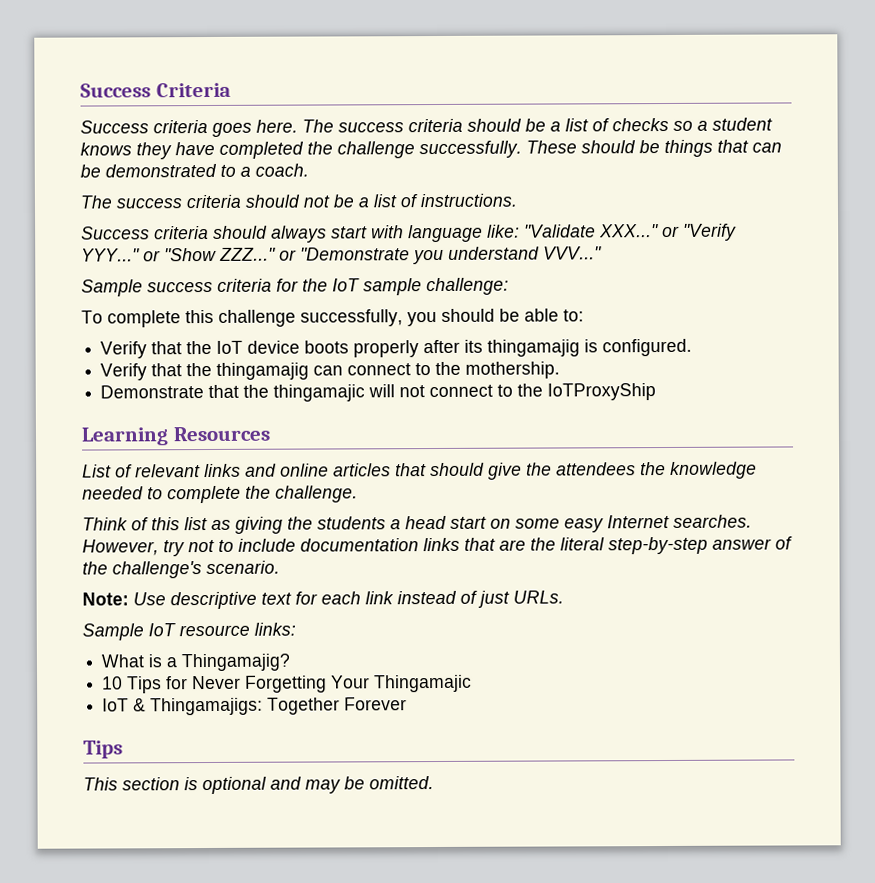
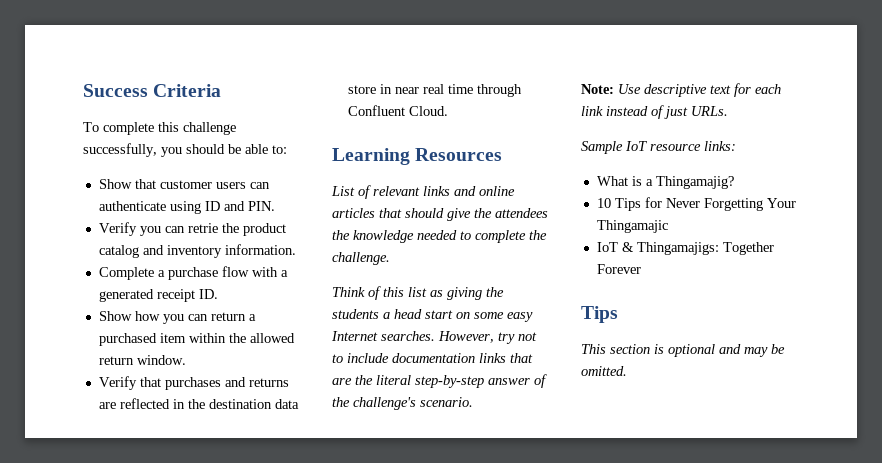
[80,117,773,137] [80,139,782,160] [80,163,309,178] [80,193,517,209] [81,223,737,243] [81,246,602,265] [81,277,509,297] // Success criteria goes here. The success criteria should be a list of checks so a student knows they have completed the challenge successfully. These should be things that can be demonstrated to a coach. // The success criteria should not be a list of instructions. // Success criteria should always start with language like: "Validate XXX..." or "Verify YYY..." or "Show ZZZ..." or "Demonstrate you understand VVV..." // Sample success criteria for the IoT sample challenge: -> (222, 90) none
[100,338,693,359] [100,361,561,381] [100,383,657,402] Verify that the IoT device boots properly after its thingamajig is configured. // Verify that the thingamajig can connect to the mothership. // Demonstrate that the thingamajic will not connect to the IoTProxyShip -> [98,179,270,189] [98,201,275,214] [98,222,286,236] [98,244,296,258] [98,266,288,280] [98,289,218,302] [98,311,256,324] [98,333,295,346] [98,355,186,365] [98,376,289,390] [98,398,299,409] [347,84,522,97] [347,105,448,116] Show that customer users can authenticate using ID and PIN. // Verify you can retrie the product catalog and inventory information. // Complete a purchase flow with a generated receipt ID. // Show how you can return a purchased item within the allowed return window. // Verify that purchases and returns are reflected in the destination data store in near real time through Confluent Cloud.

